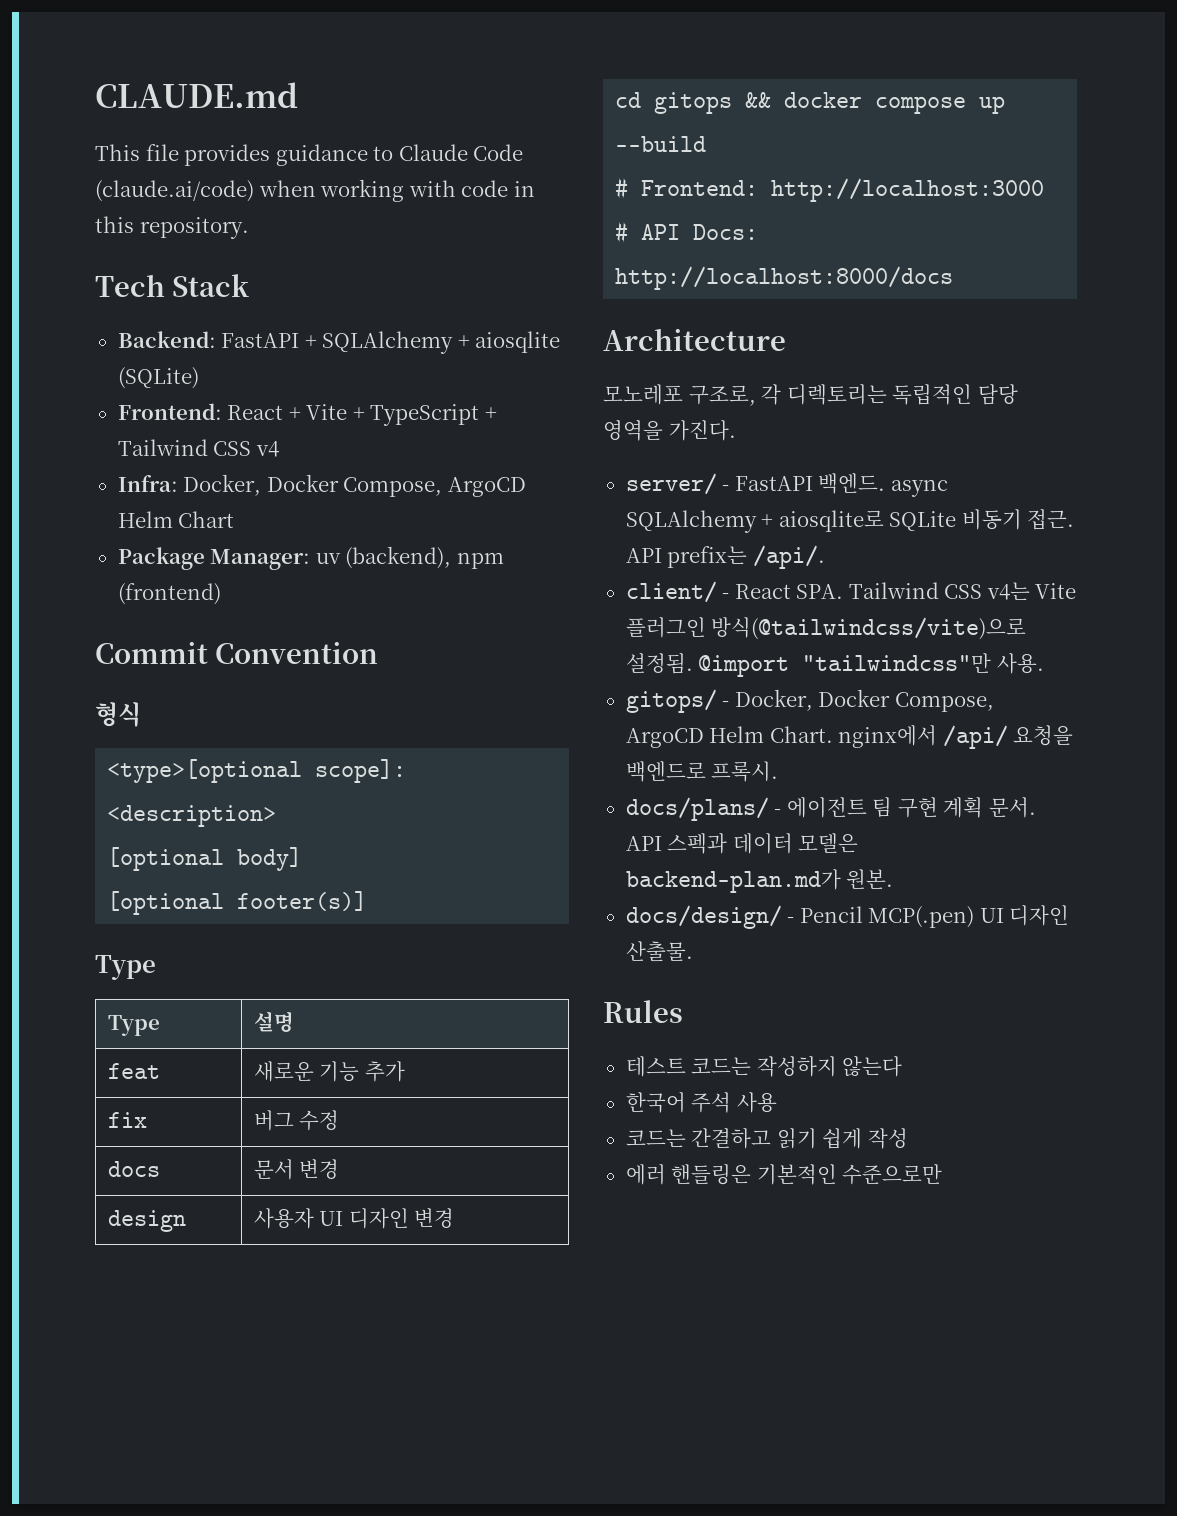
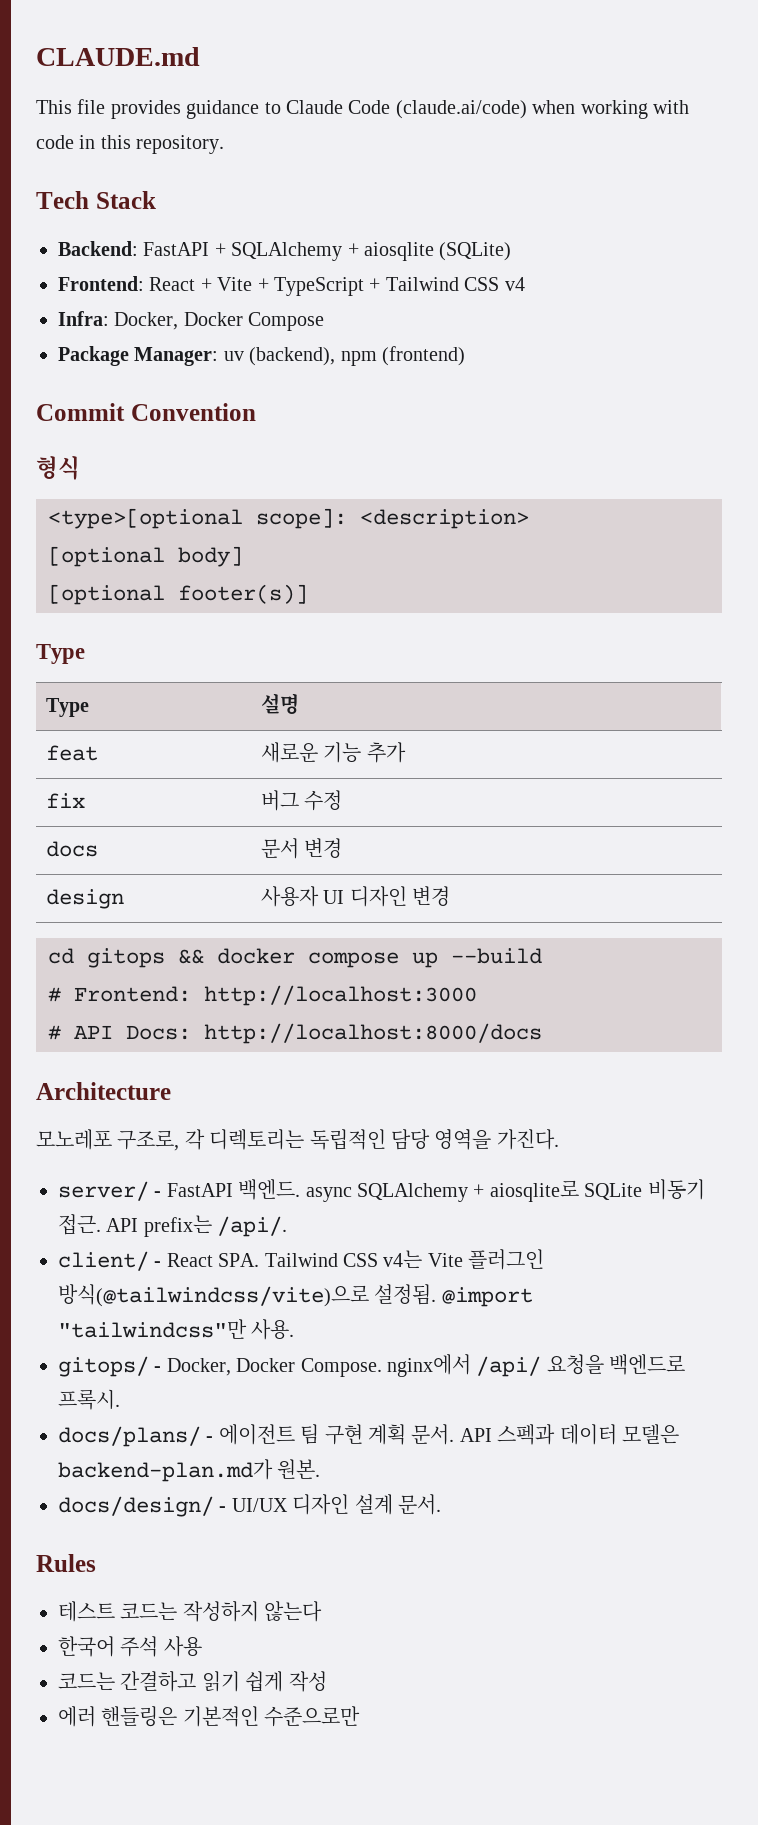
[343,477,526,497] [117,511,235,528] Compose, ArgoCD Helm Chart -> [248,312,325,331] Compose
[894,692,994,712] [625,726,833,748] Compose, ArgoCD Helm Chart. -> [300,1358,382,1377] Compose.
[799,905,1070,928] [625,941,693,962] Pencil MCP(.pen) UI 디자인 산출물. -> [231,1494,441,1515] UI/UX 디자인 설계 문서.

